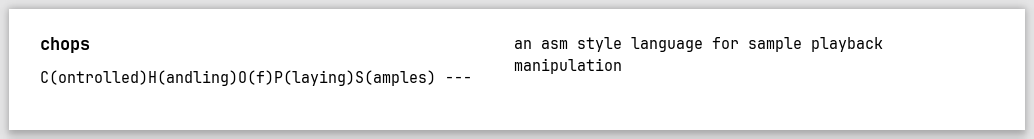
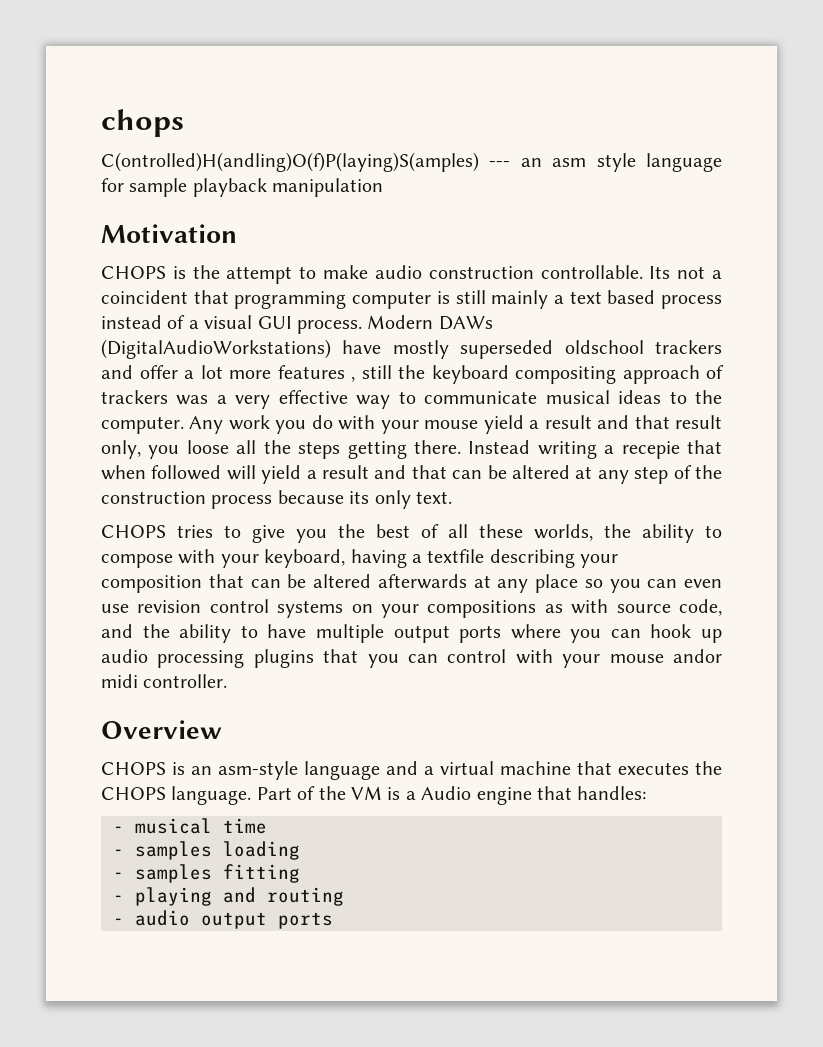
(622, 66) none -> [101,224,237,243] [101,265,723,284] [101,290,722,309] [101,315,493,334] [101,339,722,359] [101,365,724,384] [101,390,723,409] [101,415,722,434] [101,440,722,459] [101,465,722,484] [101,490,452,509] [101,524,722,543] [101,549,619,568] [101,574,722,593] [101,599,722,618] [101,624,722,643] [101,649,722,668] [101,674,228,688] [101,720,222,739] [101,761,722,780] [101,786,647,805] [113,818,267,834] [113,841,300,860] [113,864,300,883] [113,887,344,906] [113,910,333,929] // Motivation // CHOPS is the attempt to make audio construction controllable. Its not a coincident that programming computer is still mainly a text based process instead of a visual GUI process. Modern DAWs (DigitalAudioWorkstations) have mostly superseded oldschool trackers and offer a lot more features , still the keyboard compositing approach of trackers was a very effective way to communicate musical ideas to the computer. Any work you do with your mouse yield a result and that result only, you loose all the steps getting there. Instead writing a recepie that when followed will yield a result and that can be altered at any step of the construction process because its only text. // CHOPS tries to give you the best of all these worlds, the ability to compose with your keyboard, having a textfile describing your composition that can be altered afterwards at any place so you can even use revision control systems on your compositions as with source code, and the ability to have multiple output ports where you can hook up audio processing plugins that you can control with your mouse andor midi controller. // Overview // CHOPS is an asm-style language and a virtual machine that executes the CHOPS language. Part of the VM is a Audio engine that handles: // - musical time // - samples loading // - samples fitting // - playing and routing // - audio output ports

